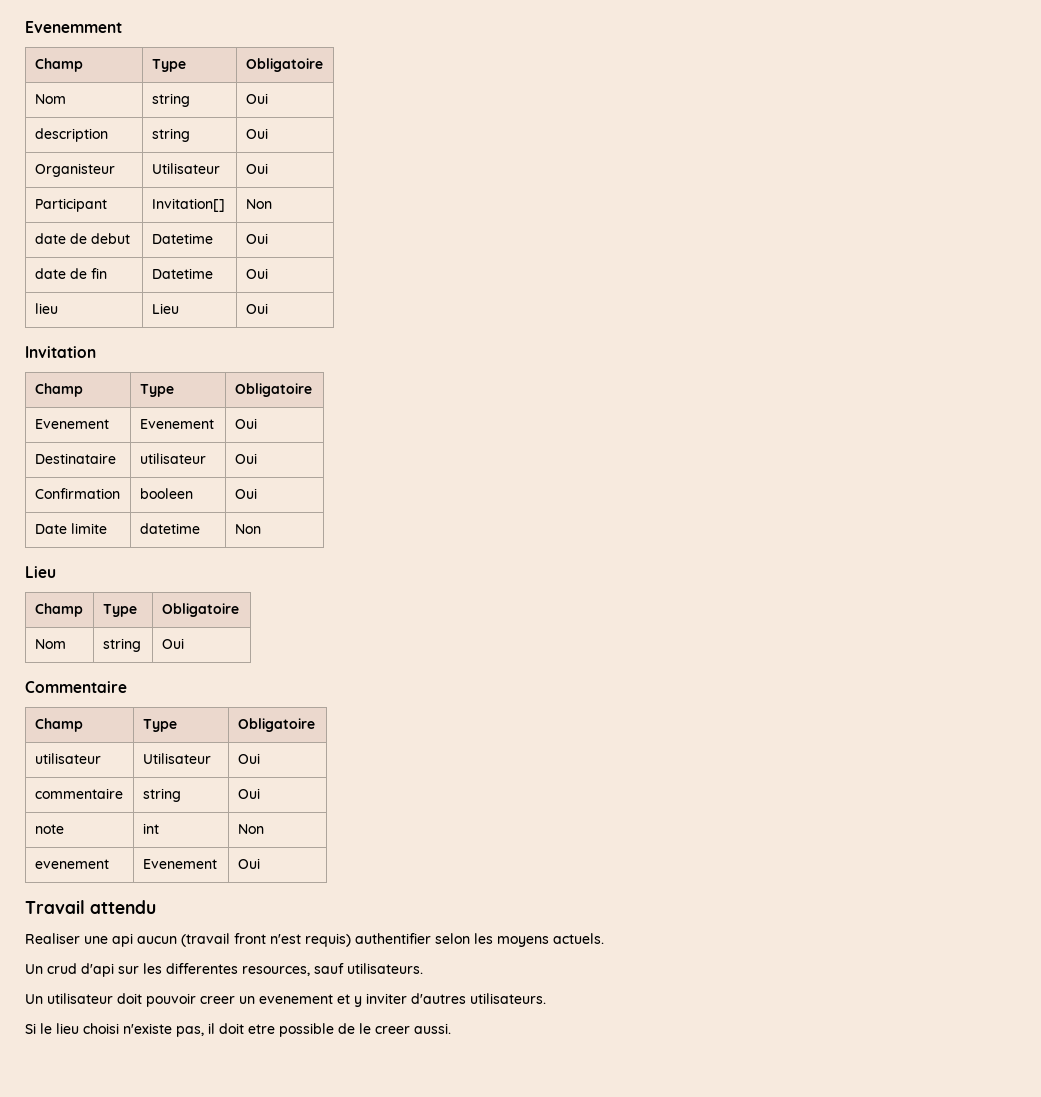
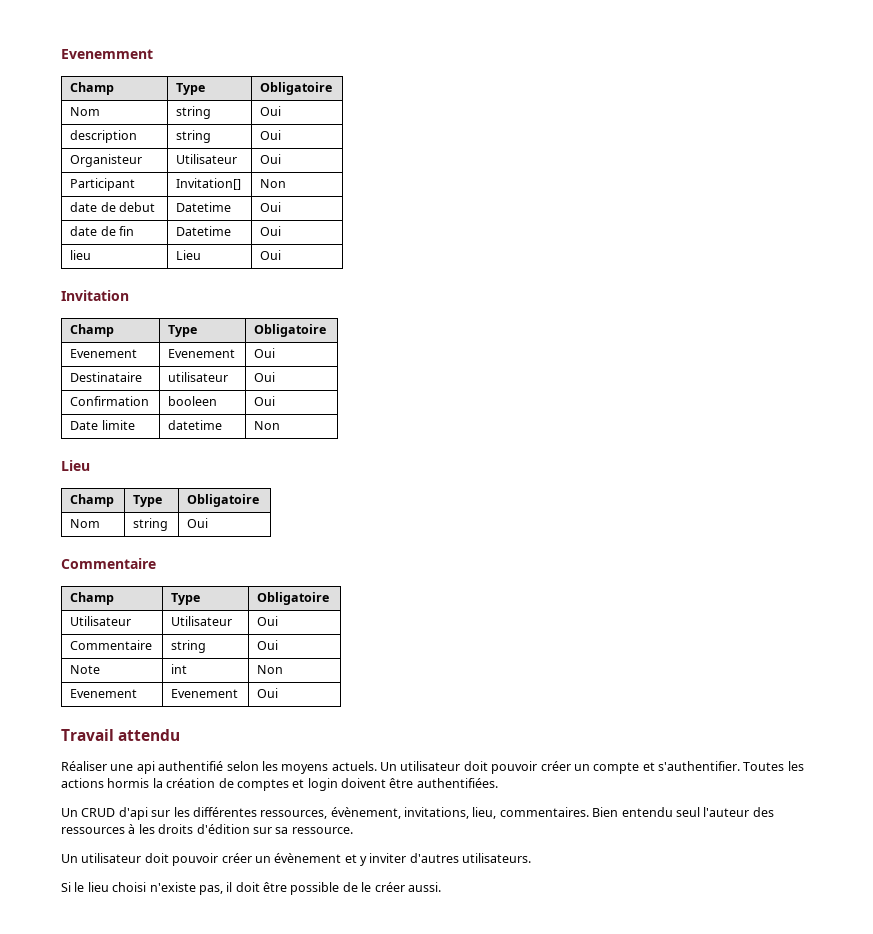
[34,753,101,764] [142,753,211,764] [237,753,260,764] [34,788,123,799] [142,788,181,802] [237,788,260,799] [34,824,64,834] utilisateur | Utilisateur | Oui // commentaire | string | Oui // note -> [70,616,132,626] [171,616,233,626] [257,616,279,626] [70,640,153,650] [171,640,207,653] [257,640,279,650] [70,665,101,674] Utilisateur | Utilisateur | Oui // Commentaire | string | Oui // Note
[34,859,109,869] evenement -> [70,689,138,698] Evenement
[25,933,80,944] Realiser -> [61,761,107,771] Réaliser
[137,933,604,947] [25,963,77,974] aucun (travail front n'est requis) authentifier selon les moyens actuels. // Un crud -> [158,761,804,774] [61,778,498,791] [61,808,116,817] authentifié selon les moyens actuels. Un utilisateur doit pouvoir créer un compte et s'authentifier. Toutes les actions hormis la création de comptes et login doivent être authentifiées. // Un CRUD
[166,963,423,976] [25,993,333,1007] differentes resources, sauf utilisateurs. // Un utilisateur doit pouvoir creer un evenement -> [192,807,774,819] [61,824,353,834] [61,853,342,866] différentes ressources, évènement, invitations, lieu, commentaires. Bien entendu seul l'auteur des ressources à les droits d'édition sur sa ressource. // Un utilisateur doit pouvoir créer un évènement
[248,1024,275,1034] etre -> [263,882,287,892] être
[375,1026,410,1034] creer -> [374,882,405,892] créer

